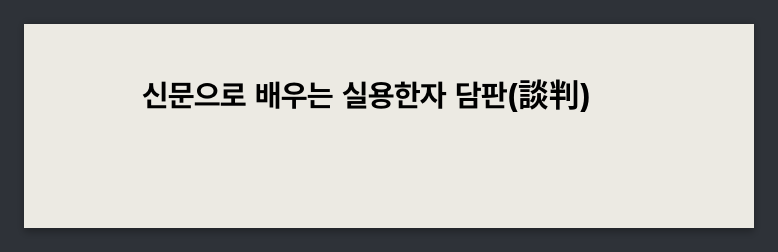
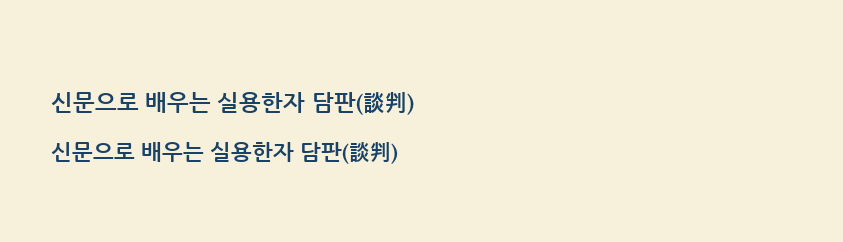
[142,79,591,112] 신문으로 배우는 실용한자 담판(談判) -> [51,92,414,115] [51,142,398,164] 신문으로 배우는 실용한자 담판(談判) // 신문으로 배우는 실용한자 담판(談判)

